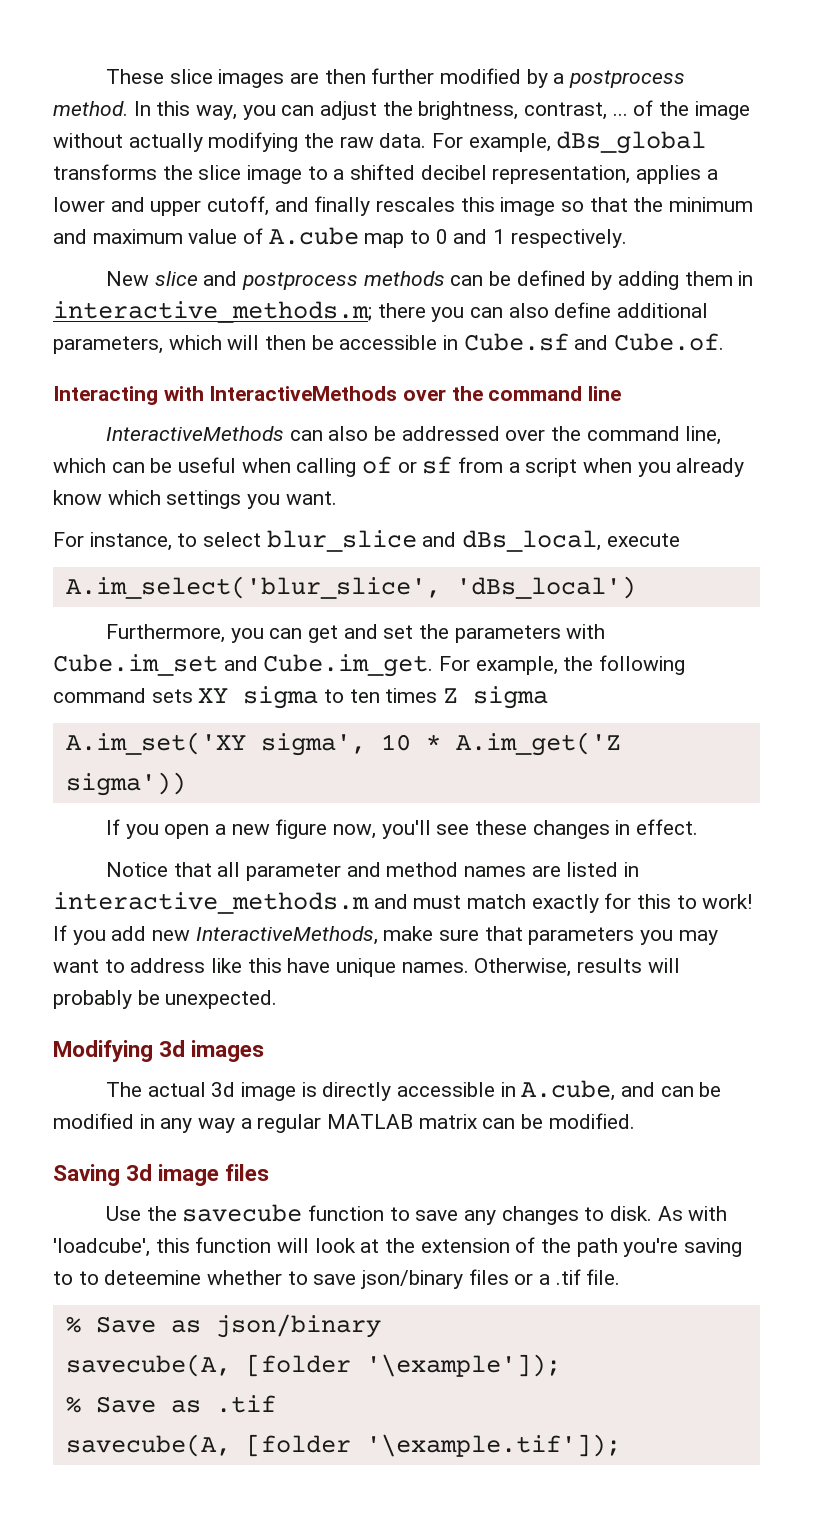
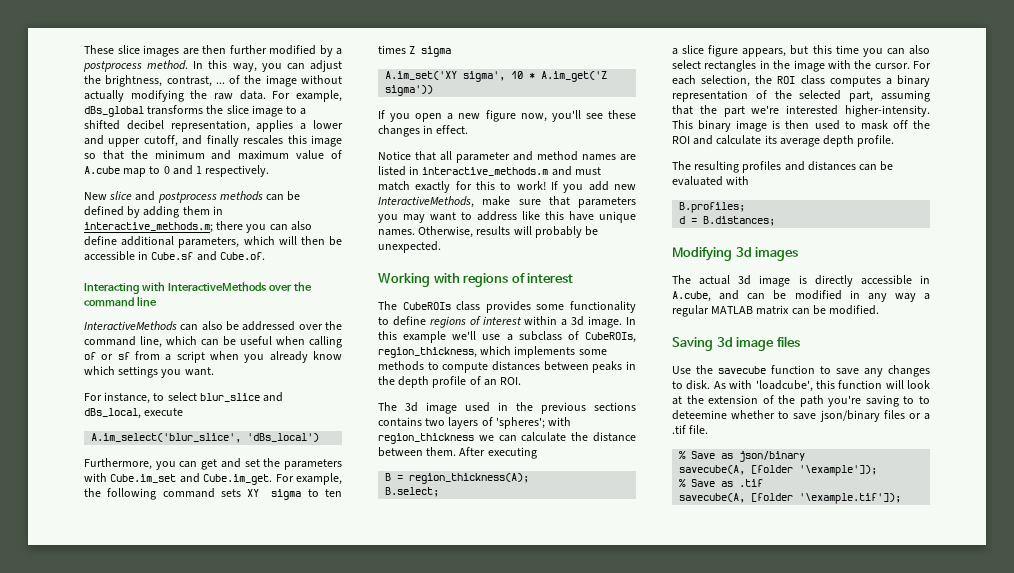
(278, 999) none -> [378,273,574,287] [378,301,636,313] [378,316,636,328] [378,331,636,343] [378,346,607,358] [378,361,636,373] [378,376,522,388] [378,402,636,414] [378,417,572,429] [378,432,636,444] [378,447,537,459] [385,473,530,484] [385,487,440,497] [672,45,930,57] [672,60,931,72] [672,75,930,87] [672,90,930,102] [672,105,930,117] [672,120,930,132] [672,135,895,147] [672,161,894,173] [672,176,750,186] [679,202,746,213] [679,216,776,226] // Working with regions of interest // The CubeROIs class provides some functionality to define regions of interest within a 3d image. In this example we'll use a subclass of CubeROIs, region_thickness, which implements some methods to compute distances between peaks in the depth profile of an ROI. // The 3d image used in the previous sections contains two layers of 'spheres'; with region_thickness we can calculate the distance between them. After executing // B = region_thickness(A); // B.select; // a slice figure appears, but this time you can also select rectangles in the image with the cursor. For each selection, the ROI class computes a binary representation of the selected part, assuming that the part we're interested higher-intensity. This binary image is then used to mask off the ROI and calculate its average depth profile. // The resulting profiles and distances can be evaluated with // B.profiles; // d = B.distances;

